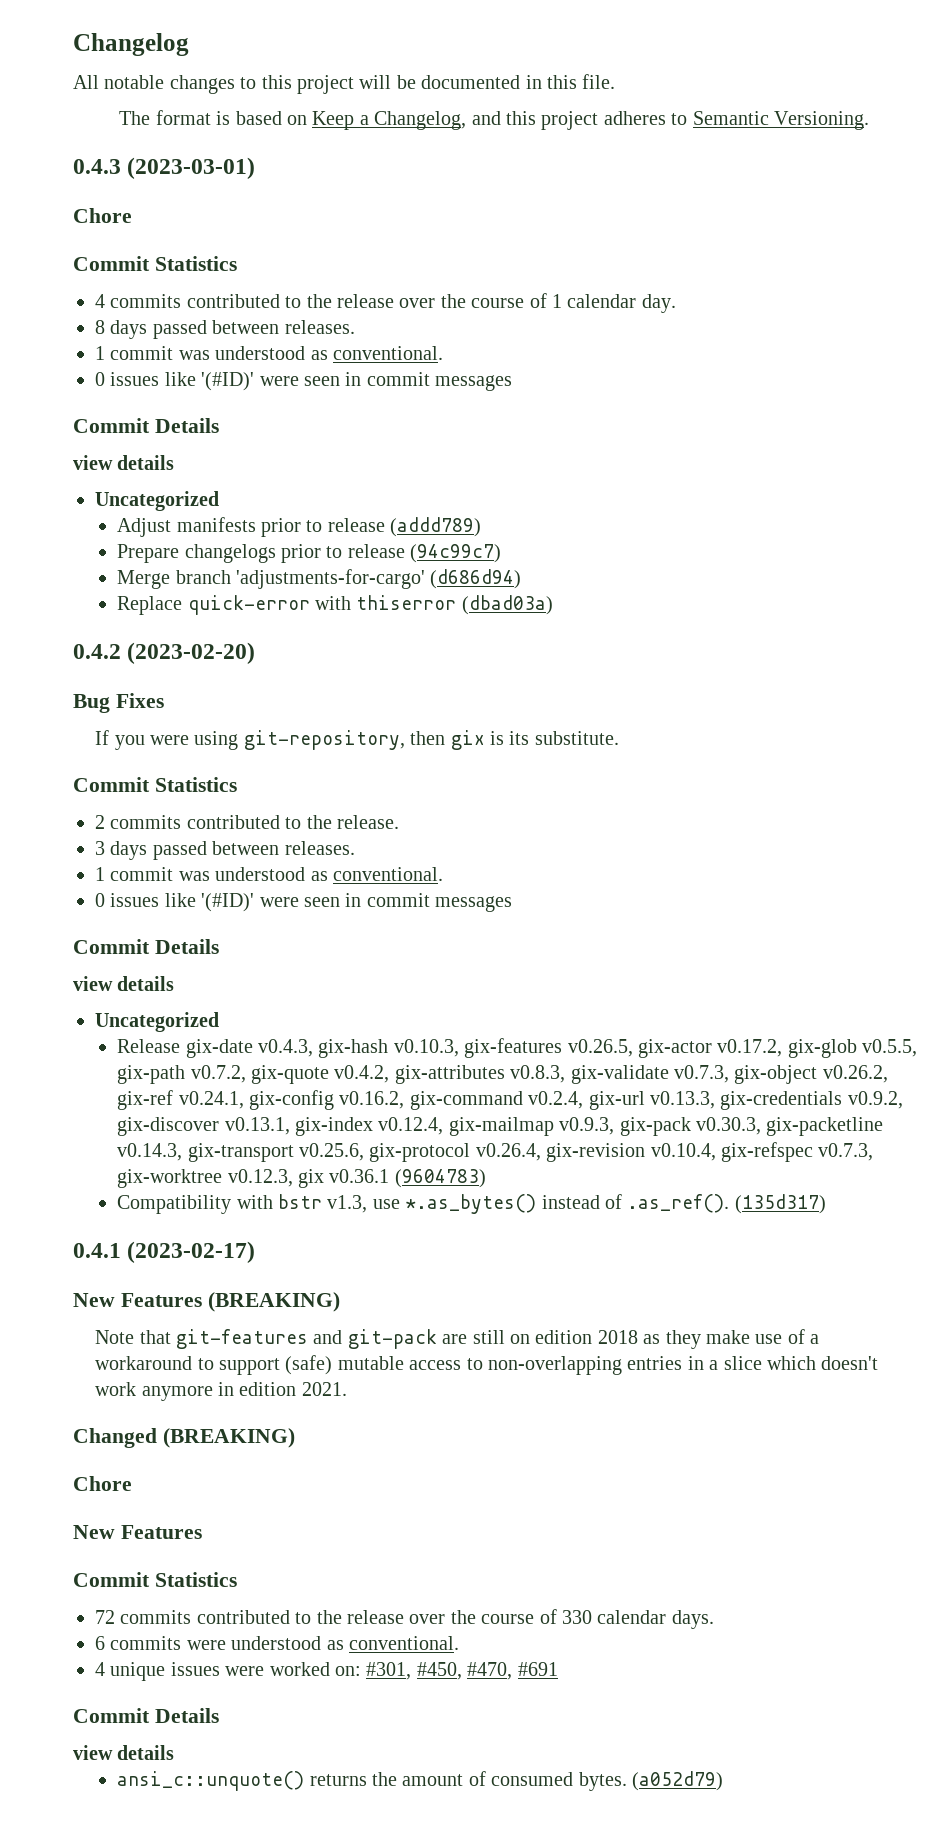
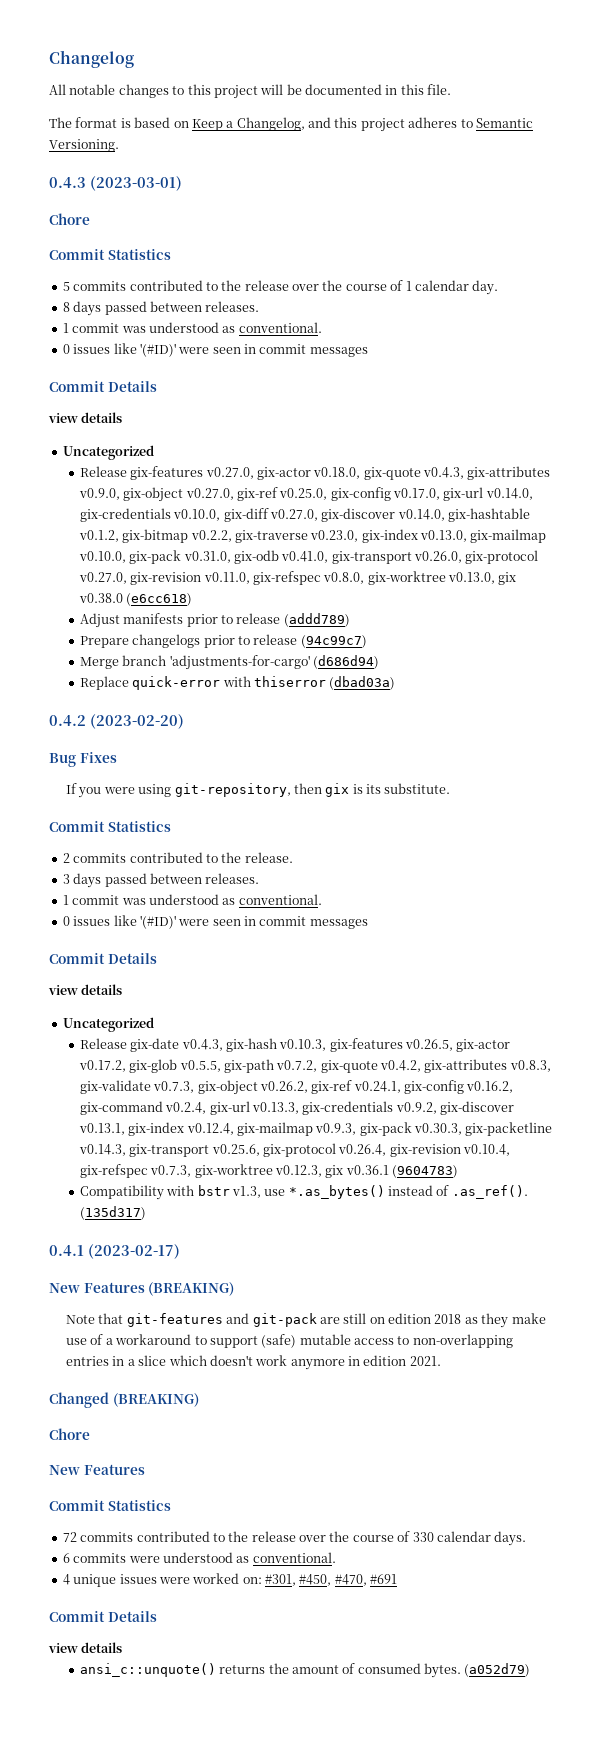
[95,294,105,308] 4 -> [62,282,70,291] 5
(219, 501) none -> [79,466,551,480] [78,487,533,502] [79,508,531,522] [78,529,547,543] [78,550,539,564] [78,571,517,585] [78,593,193,606] // Release gix-features v0.27.0, gix-actor v0.18.0, gix-quote v0.4.3, gix-attributes v0.9.0, gix-object v0.27.0, gix-ref v0.25.0, gix-config v0.17.0, gix-url v0.14.0, gix-credentials v0.10.0, gix-diff v0.27.0, gix-discover v0.14.0, gix-hashtable v0.1.2, gix-bitmap v0.2.2, gix-traverse v0.23.0, gix-index v0.13.0, gix-mailmap v0.10.0, gix-pack v0.31.0, gix-odb v0.41.0, gix-transport v0.26.0, gix-protocol v0.27.0, gix-revision v0.11.0, gix-refspec v0.8.0, gix-worktree v0.13.0, gix v0.38.0 (e6cc618)

